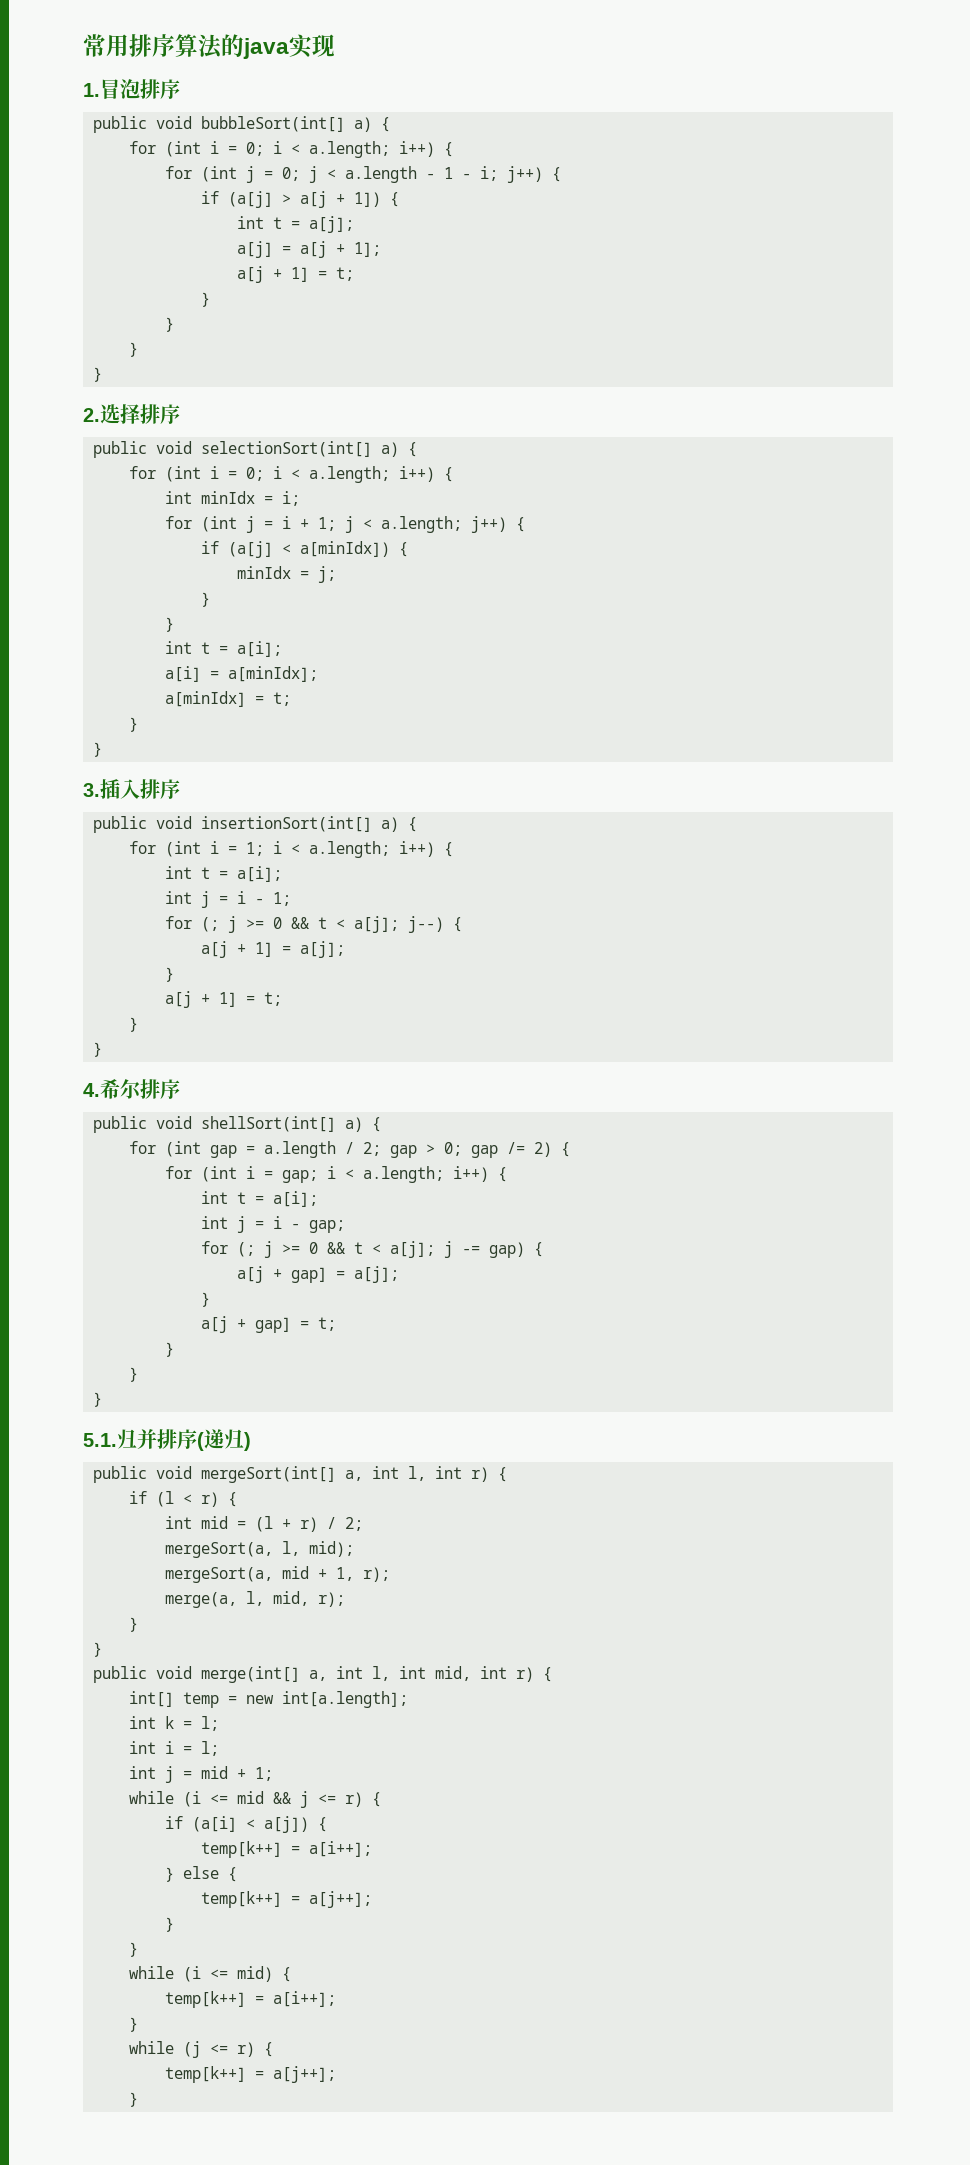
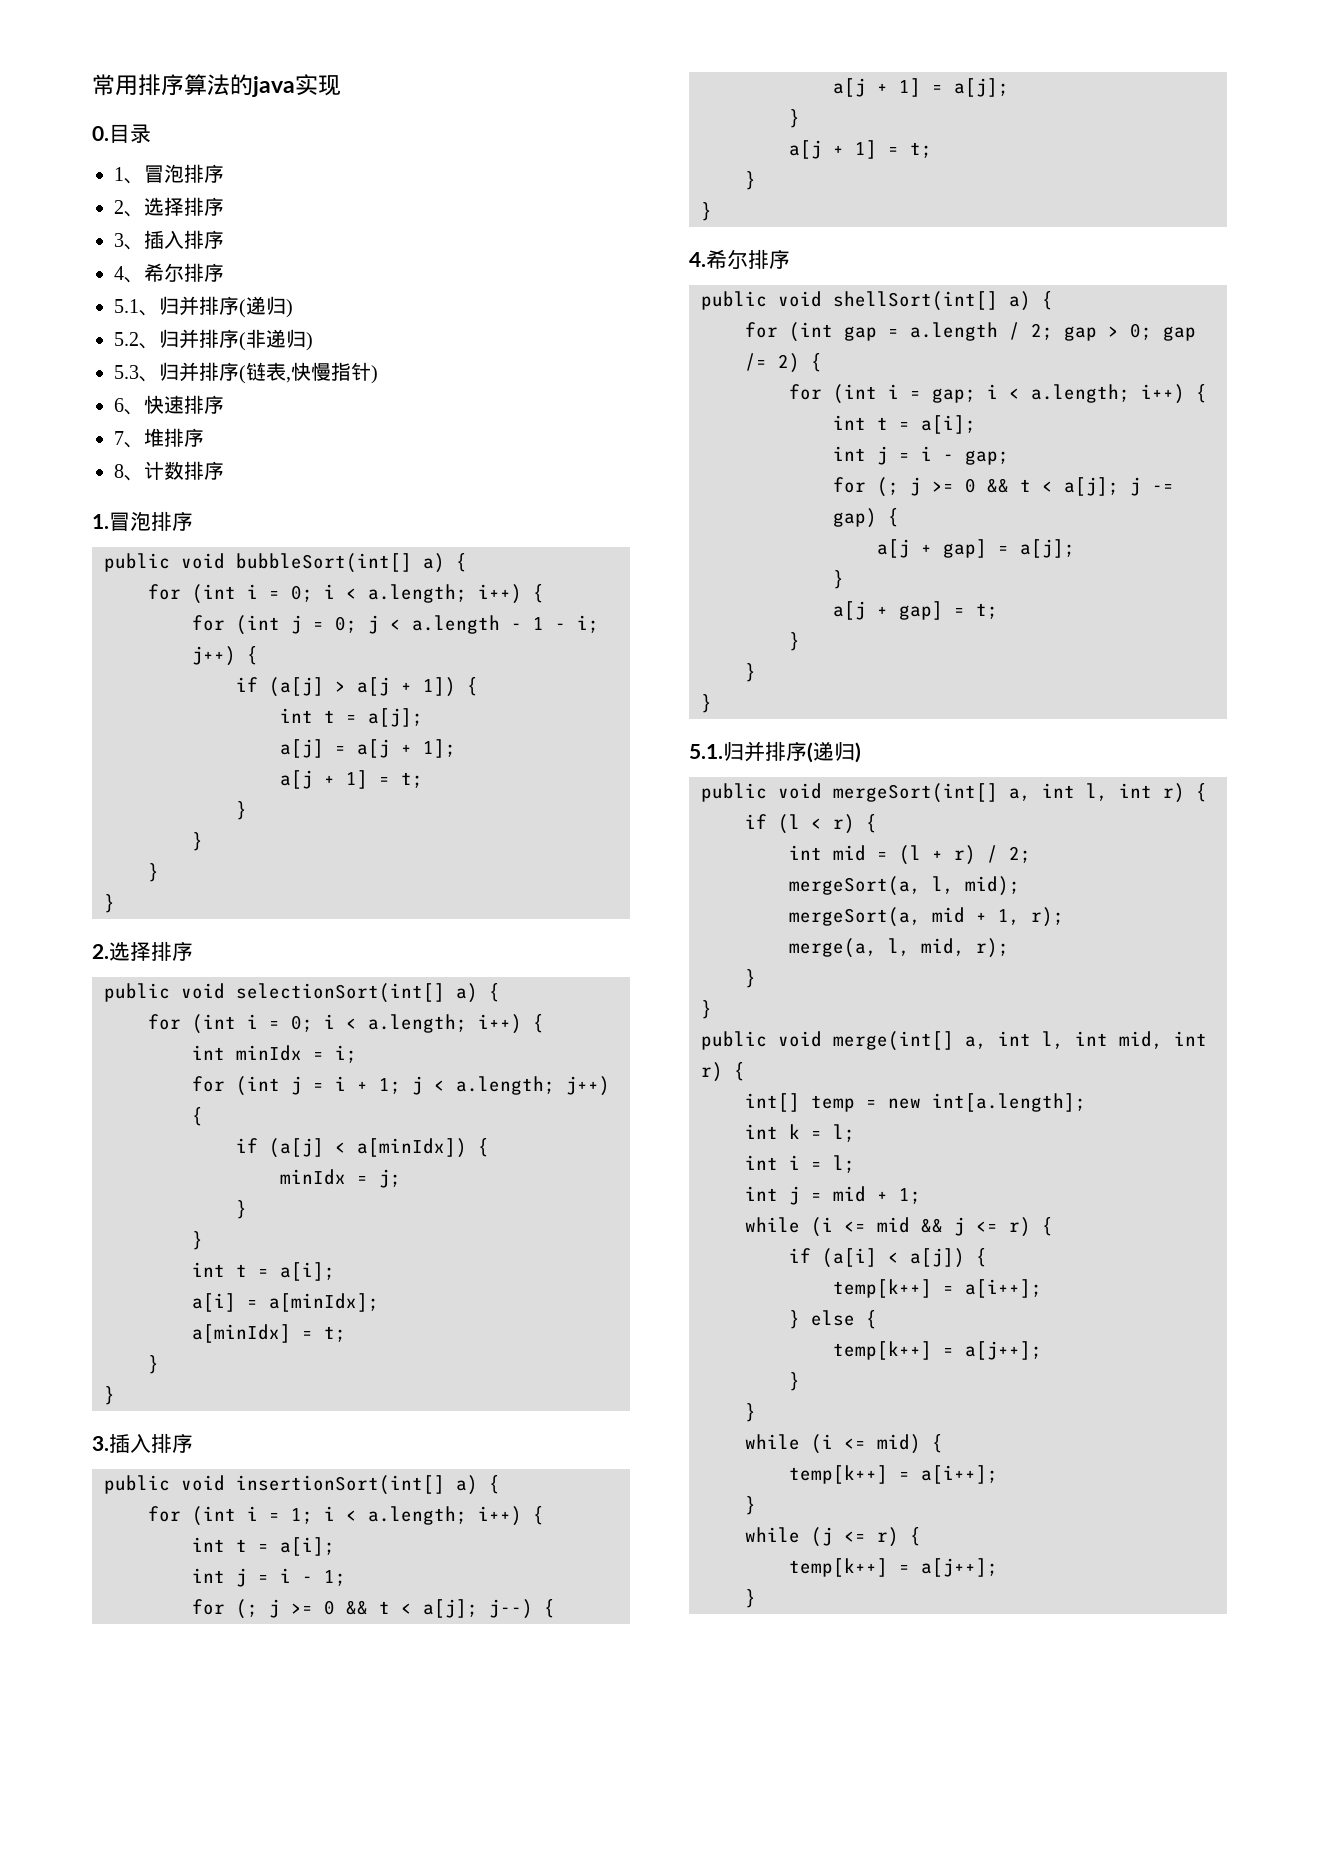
(335, 45) none -> [92,124,151,143] [114,164,224,184] [114,197,224,217] [114,230,224,250] [114,263,224,283] [114,296,293,318] [114,329,313,351] [114,362,378,384] [114,395,224,415] [114,428,204,448] [114,461,224,481] // 0.目录 // 1、冒泡排序 // 2、选择排序 // 3、插入排序 // 4、希尔排序 // 5.1、归并排序(递归) // 5.2、归并排序(非递归) // 5.3、归并排序(链表,快慢指针) // 6、快速排序 // 7、堆排序 // 8、计数排序

